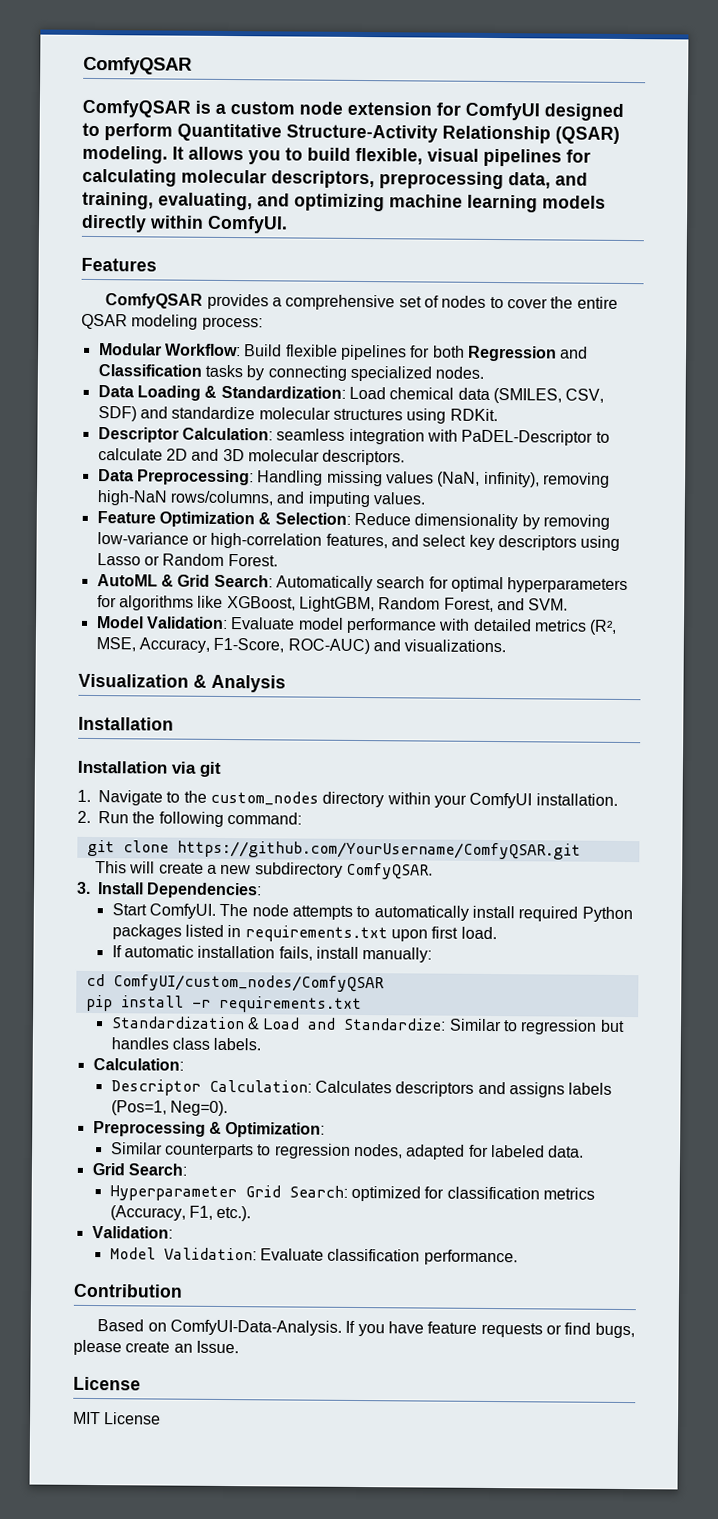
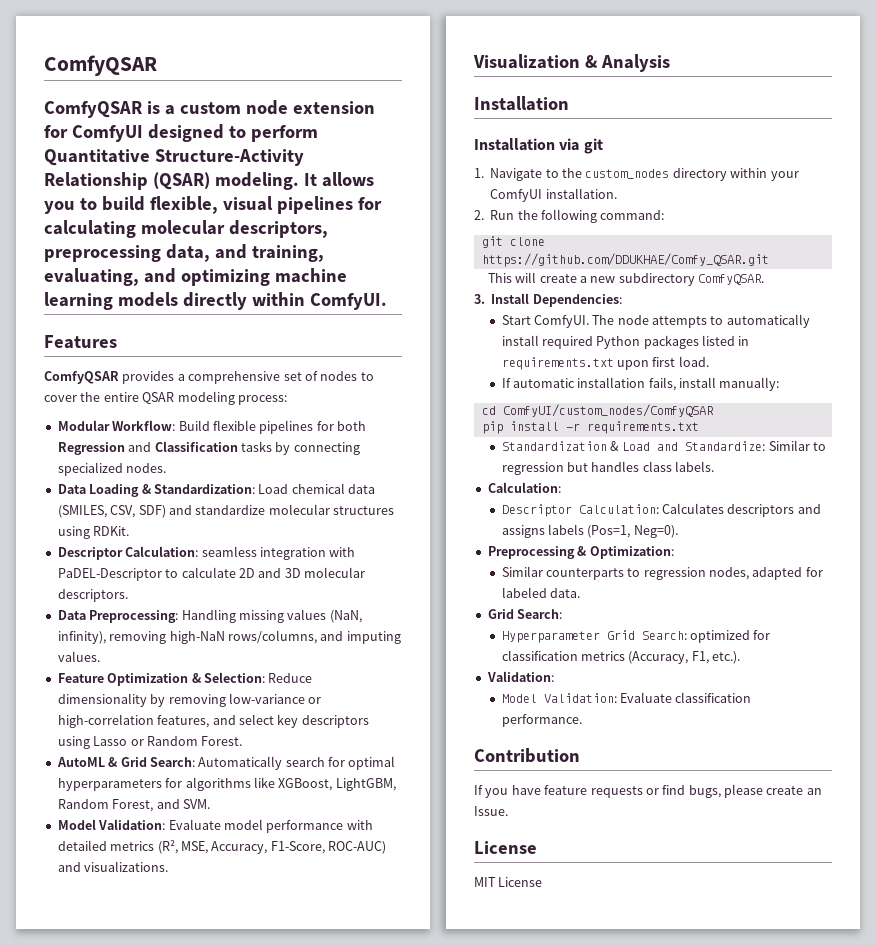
[176,840,581,860] https://github.com/YourUsername/ComfyQSAR.git -> [481,253,769,267] https://github.com/DDUKHAE/Comfy_QSAR.git
[97,1319,343,1336] Based on ComfyUI-Data-Analysis. -> (580, 755) none

